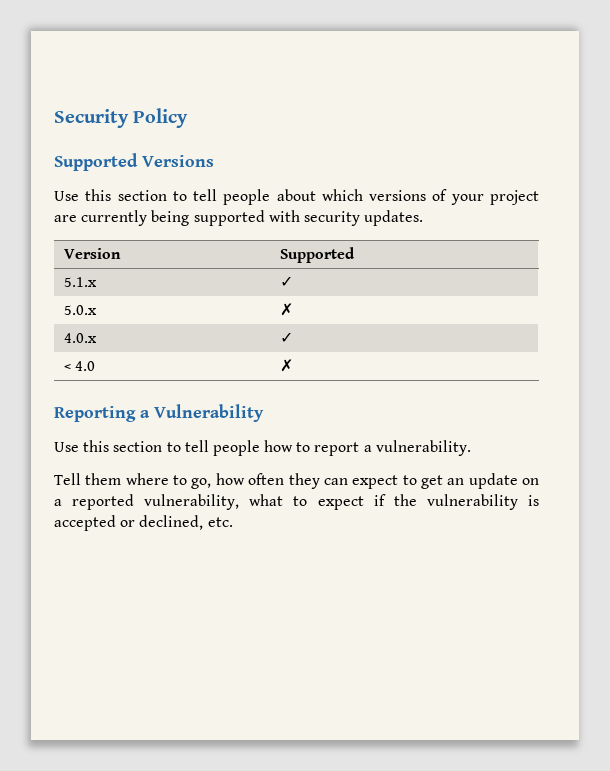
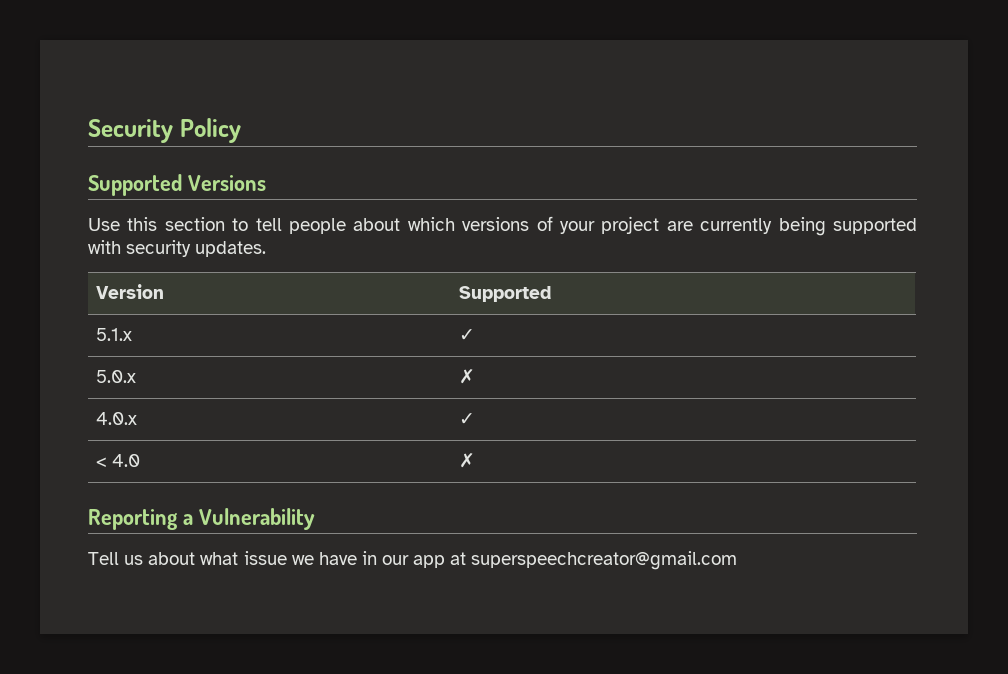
[54,440,471,456] [54,473,539,489] [54,494,539,510] [54,515,233,531] Use this section to tell people how to report a vulnerability. // Tell them where to go, how often they can expect to get an update on a reported vulnerability, what to expect if the vulnerability is accepted or declined, etc. -> [88,551,738,570] Tell us about what issue we have in our app at superspeechcreator@gmail.com

